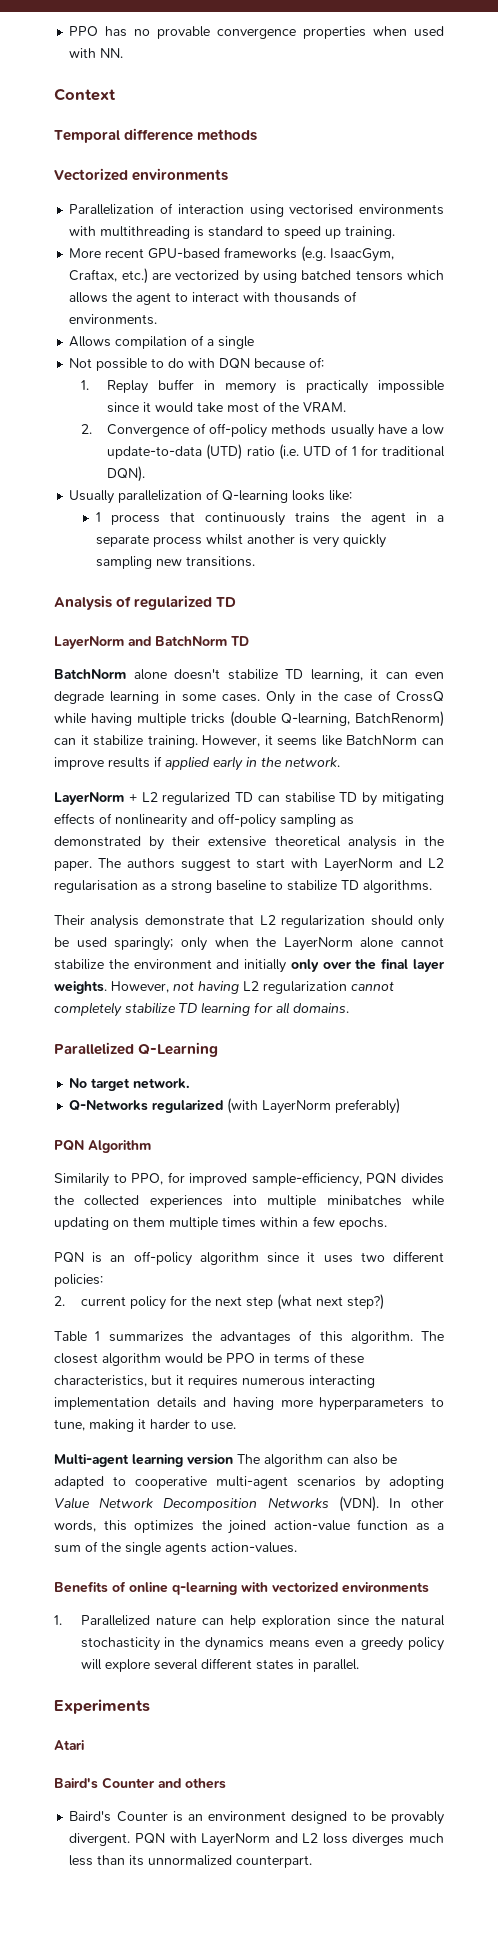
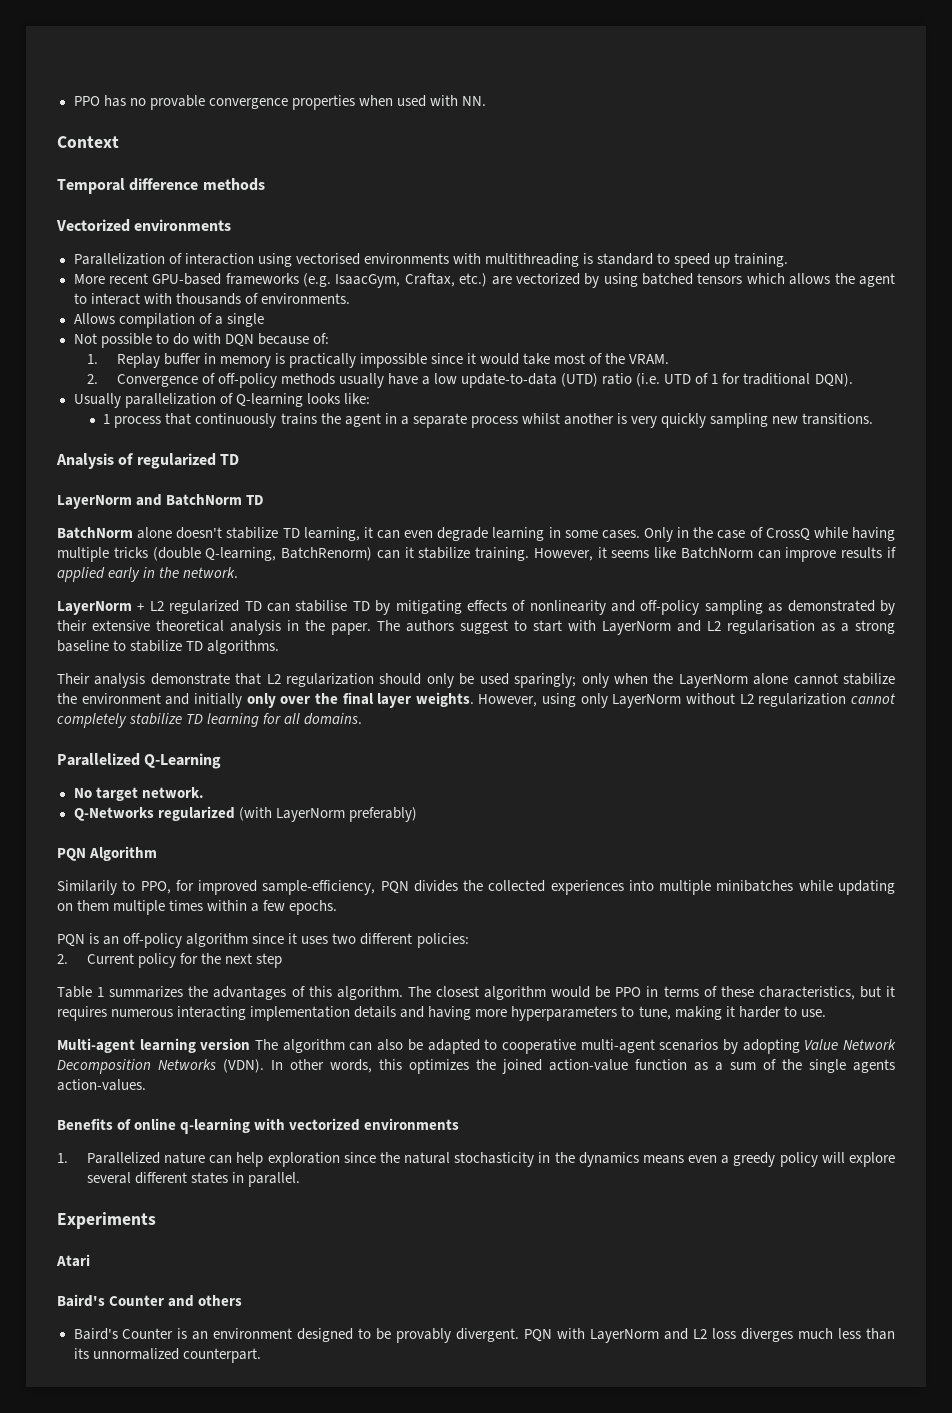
[173,981,239,994] not having -> [542,693,736,708] using only LayerNorm without
[80,1296,126,1306] current -> [86,953,134,964] Current
[276,1294,384,1310] (what next step?) -> (283, 960) none

